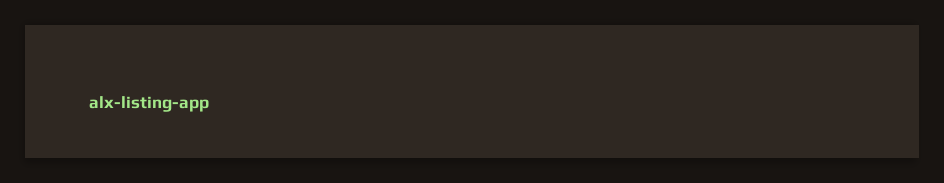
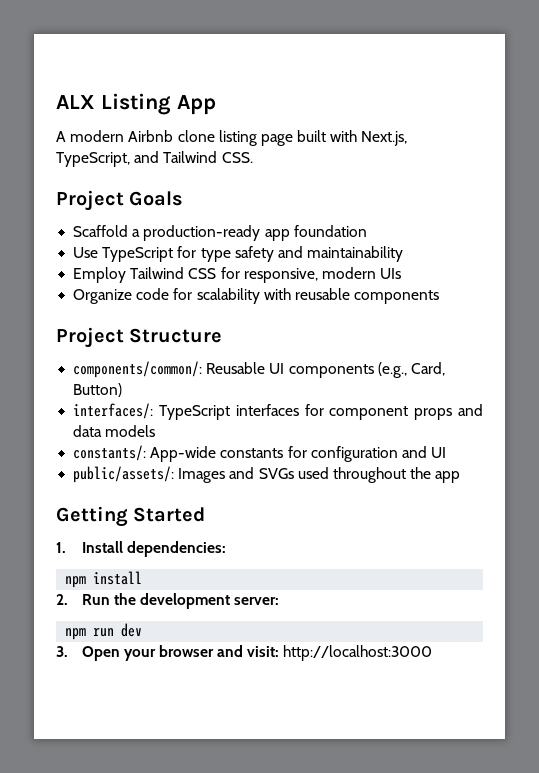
[89,96,209,112] alx-listing-app -> [56,93,216,115] [56,130,408,146] [56,151,253,167] [56,190,184,211] [73,225,367,241] [73,246,404,262] [73,267,402,283] [73,288,440,304] [56,327,223,348] [73,361,445,378] [73,383,123,397] [73,403,483,420] [73,425,156,437] [73,445,447,462] [73,466,461,483] [56,506,206,527] [56,541,226,557] [65,571,143,588] [56,593,280,609] [65,623,143,640] [56,645,433,661] ALX Listing App // A modern Airbnb clone listing page built with Next.js, TypeScript, and Tailwind CSS. // Project Goals // Scaffold a production-ready app foundation // Use TypeScript for type safety and maintainability // Employ Tailwind CSS for responsive, modern UIs // Organize code for scalability with reusable components // Project Structure // components/common/: Reusable UI components (e.g., Card, Button) // interfaces/: TypeScript interfaces for component props and data models // constants/: App-wide constants for configuration and UI // public/assets/: Images and SVGs used throughout the app // Getting Started // 1. Install dependencies: // npm install // 2. Run the development server: // npm run dev // 3. Open your browser and visit: http://localhost:3000

